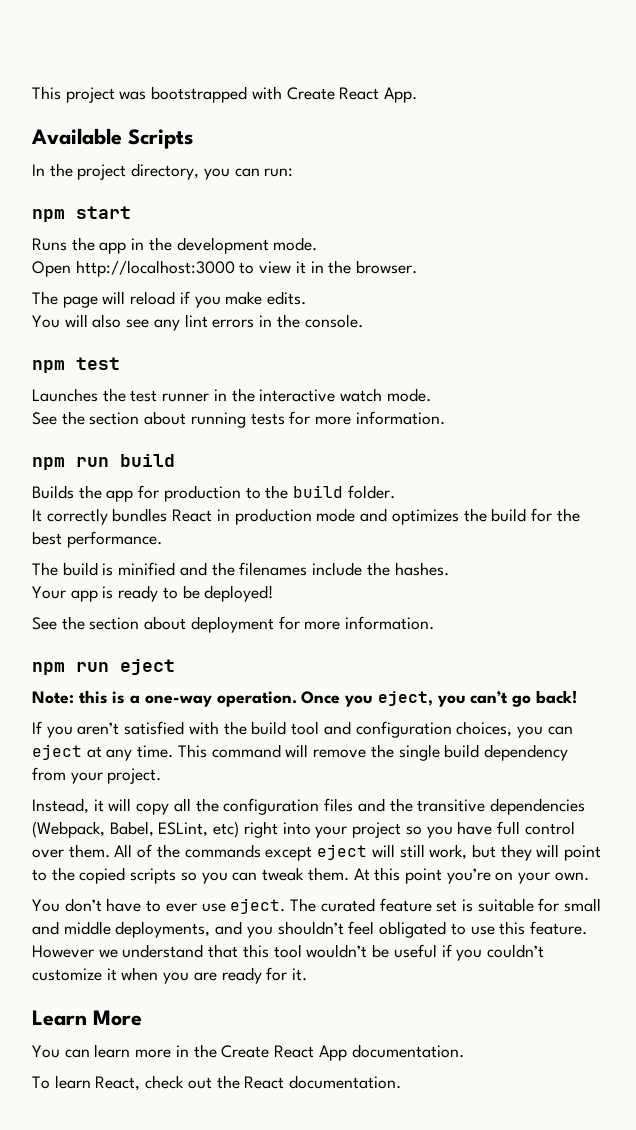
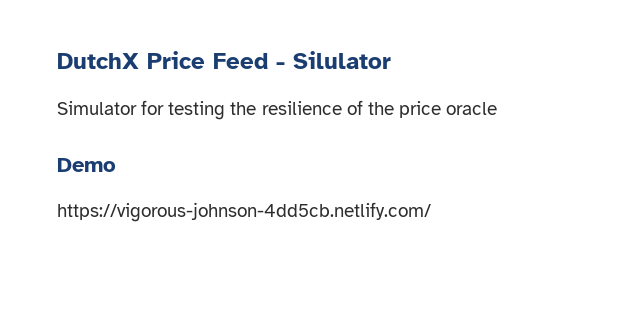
[32,86,418,103] [31,128,193,149] [32,163,294,180] [32,206,131,222] [32,237,318,254] [32,260,418,277] [32,291,307,308] [32,314,363,331] [32,357,120,373] [32,388,431,402] [32,411,445,428] [32,454,175,470] [32,485,395,502] [32,508,580,525] [32,531,162,548] [32,562,449,576] [32,585,274,602] [32,616,435,633] [32,659,175,675] [32,690,577,707] [32,721,573,738] [32,744,568,761] [32,767,162,784] [32,798,585,815] [32,821,575,838] [32,844,602,861] [32,867,589,884] [32,898,602,914] [32,921,587,938] [32,944,544,961] [32,967,308,984] [32,1010,142,1026] [32,1044,464,1061] [32,1075,402,1091] This project was bootstrapped with Create React App. // Available Scripts // In the project directory, you can run: // npm start // Runs the app in the development mode. // Open http://localhost:3000 to view it in the browser. // The page will reload if you make edits. // You will also see any lint errors in the console. // npm test // Launches the test runner in the interactive watch mode. // See the section about running tests for more information. // npm run build // Builds the app for production to the build folder. // It correctly bundles React in production mode and optimizes the build for the best performance. // The build is minified and the filenames include the hashes. // Your app is ready to be deployed! // See the section about deployment for more information. // npm run eject // Note: this is a one-way operation. Once you eject, you can’t go back! // If you aren’t satisfied with the build tool and configuration choices, you can eject at any time. This command will remove the single build dependency from your project. // Instead, it will copy all the configuration files and the transitive dependencies (Webpack, Babel, ESLint, etc) right into your project so you have full control over them. All of the commands except eject will still work, but they will point to the copied scripts so you can tweak them. At this point you’re on your own. // You don’t have to ever use eject. The curated feature set is suitable for small and middle deployments, and you shouldn’t feel obligated to use this feature. However we understand that this tool wouldn’t be useful if you couldn’t customize it when you are ready for it. // Learn More // You can learn more in the Create React App documentation. // To learn React, check out the React documentation. -> [57,51,391,69] [57,100,498,120] [57,158,116,172] [57,202,431,222] DutchX Price Feed - Silulator // Simulator for testing the resilience of the price oracle // Demo // https://vigorous-johnson-4dd5cb.netlify.com/

